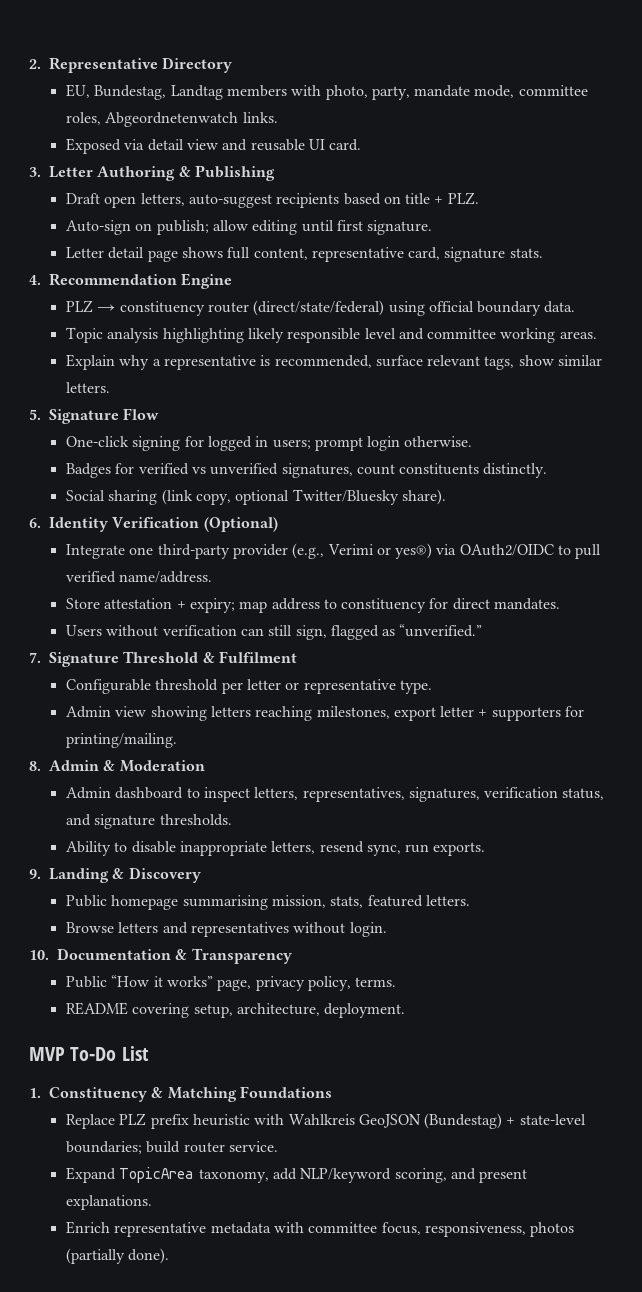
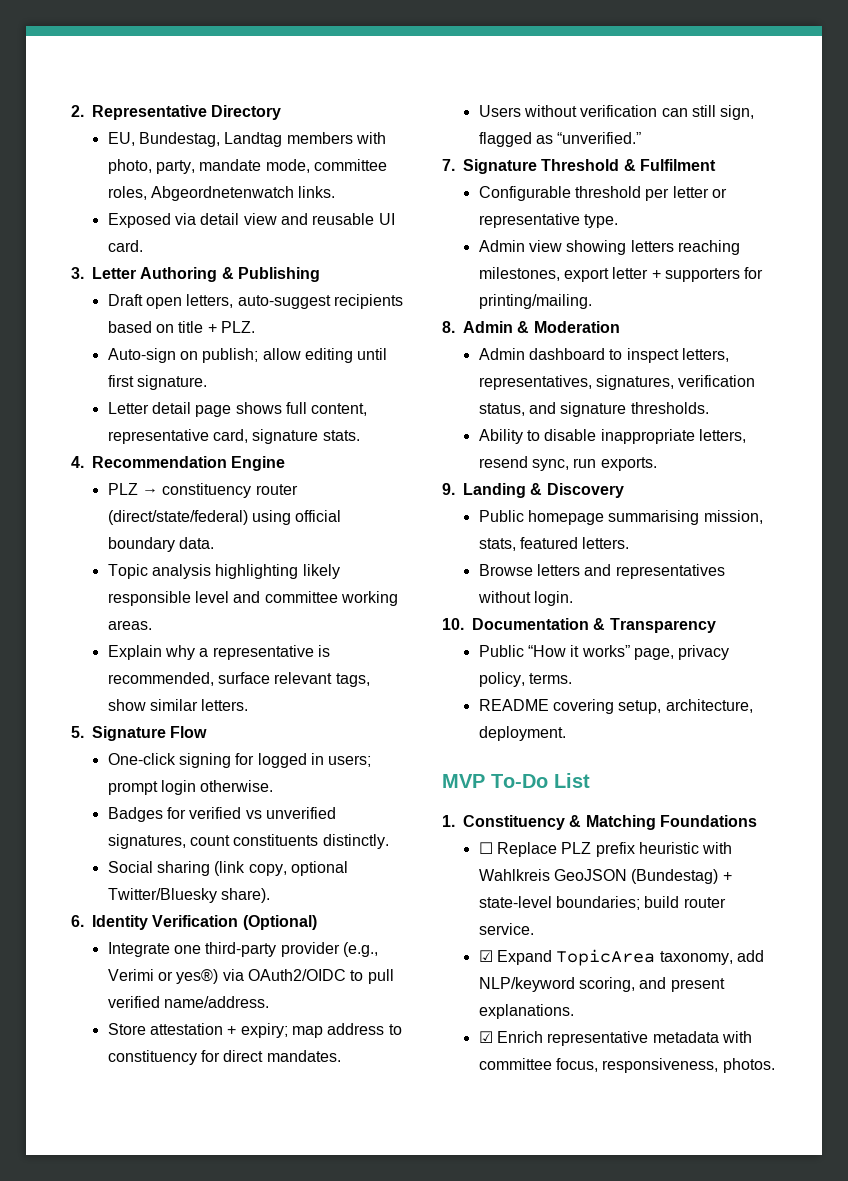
(332, 1092) none -> [478,842,493,854] ☐
(278, 1146) none -> [478,950,493,962] ☑
(152, 1202) none -> [478,1031,493,1043] ☑
[530,1222,575,1237] [65,1248,170,1264] photos (partially done). -> [722,1058,775,1073] photos.

